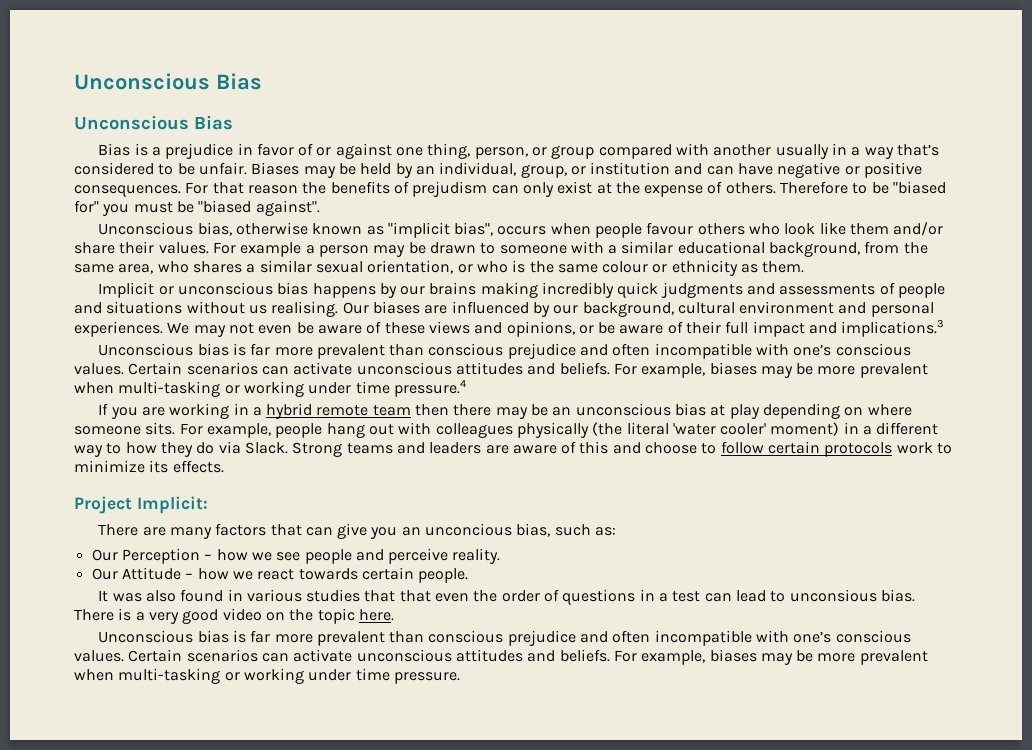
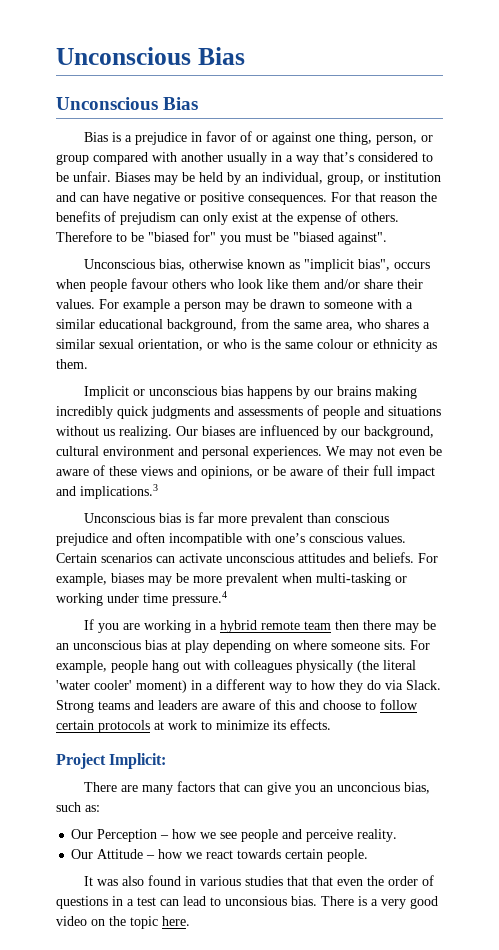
[271,301,339,317] realising. -> [119,426,172,439] realizing.
(893, 449) none -> [154,721,164,730] at
[98,630,911,646] [74,649,928,665] [74,668,460,684] // Unconscious bias is far more prevalent than conscious prejudice and often incompatible with one’s conscious values. Certain scenarios can activate unconscious attitudes and beliefs. For example, biases may be more prevalent when multi-tasking or working under time pressure. -> (190, 921) none

